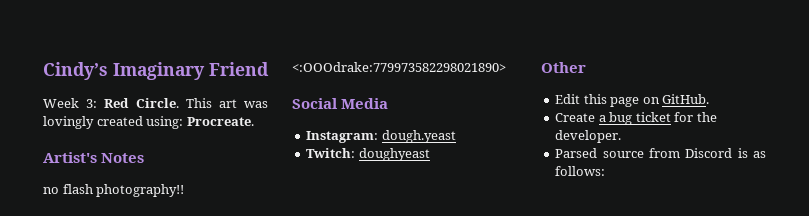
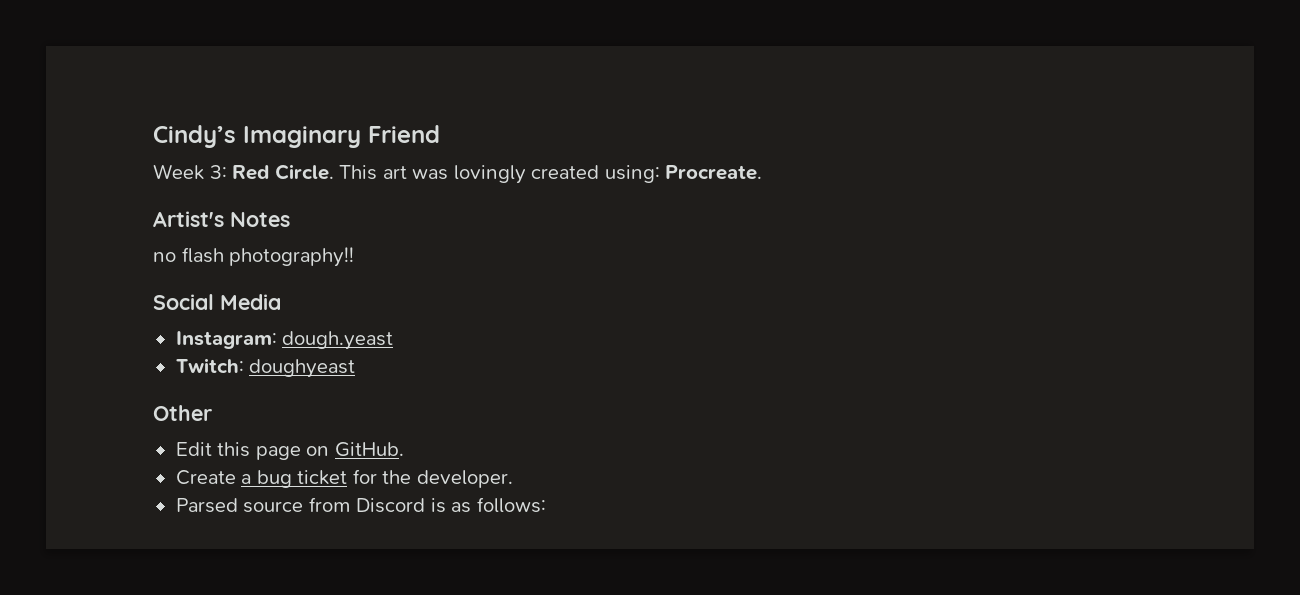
[292,62,506,72] <:OOOdrake:779973582298021890> -> (355, 257) none

